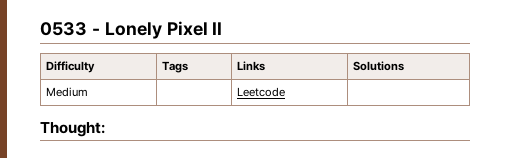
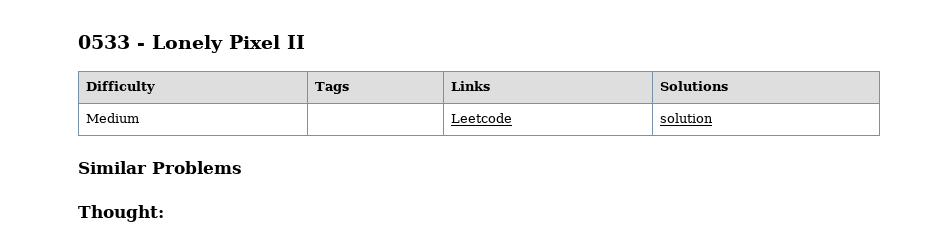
(286, 92) none -> [660,113,714,123] [78,161,242,174] solution // Similar Problems

